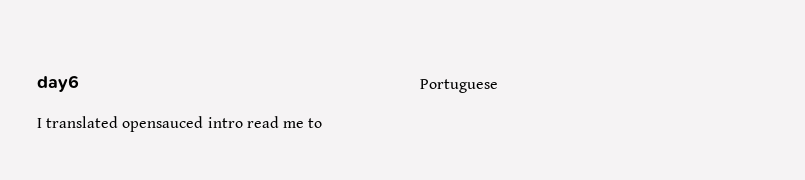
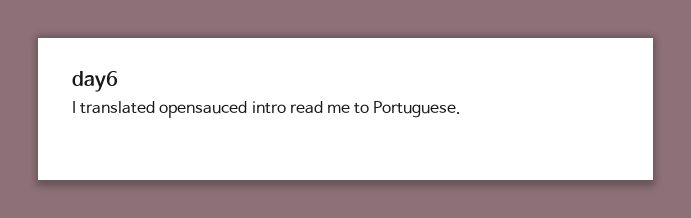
[420,79,498,93] Portuguese -> [373,101,462,118] Portuguese.

